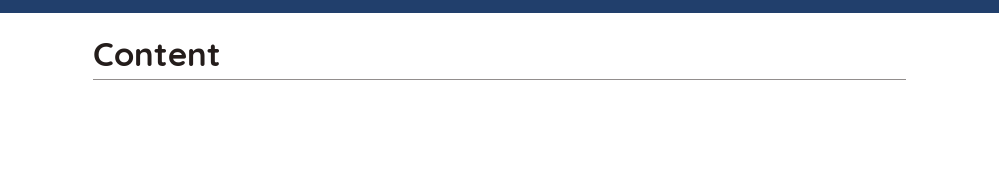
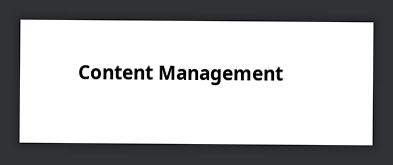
(221, 54) none -> [157,65,285,86] Management

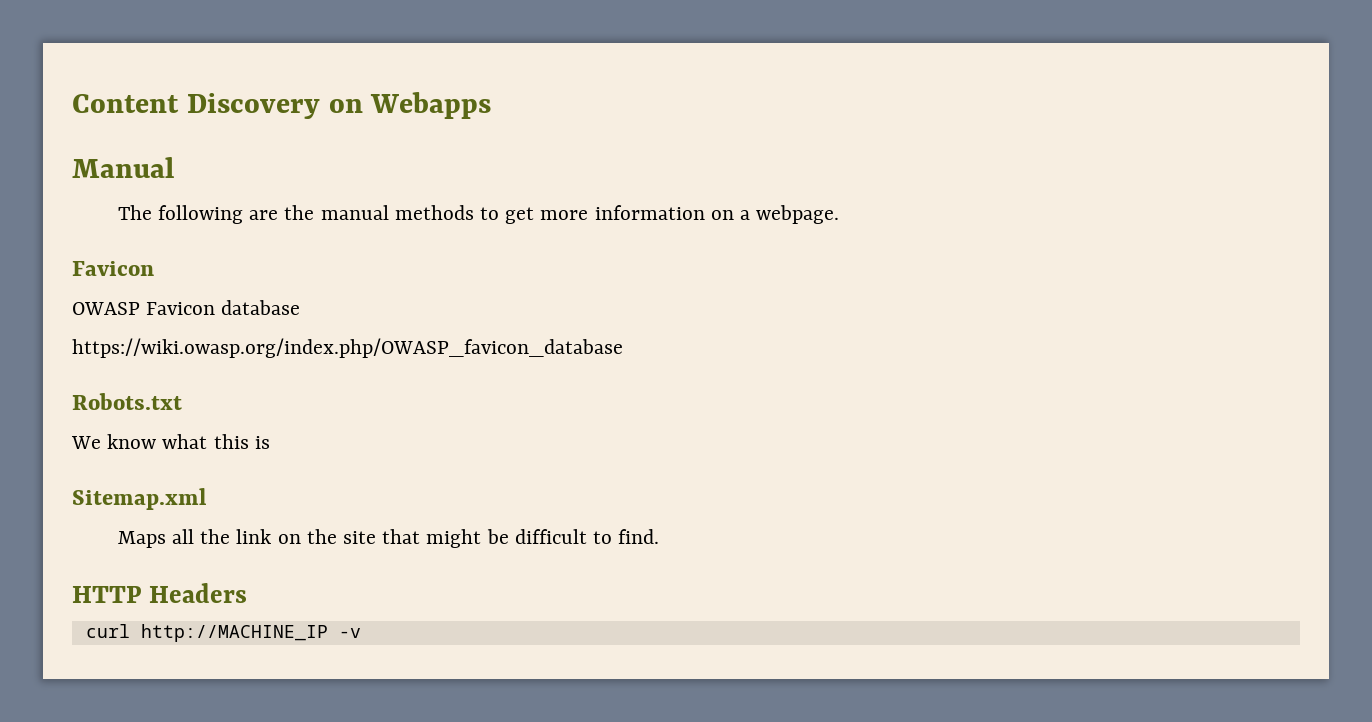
[157,65,285,86] Management -> [186,92,492,119] [72,157,174,178] [117,205,840,224] [72,261,154,276] [72,300,301,315] [72,338,623,358] [72,393,182,410] [71,434,270,449] [72,488,206,510] [117,529,660,548] [72,583,247,603] [85,624,361,642] Discovery on Webapps // Manual // The following are the manual methods to get more information on a webpage. // Favicon // OWASP Favicon database // https://wiki.owasp.org/index.php/OWASP_favicon_database // Robots.txt // We know what this is // Sitemap.xml // Maps all the link on the site that might be difficult to find. // HTTP Headers // curl http://MACHINE_IP -v

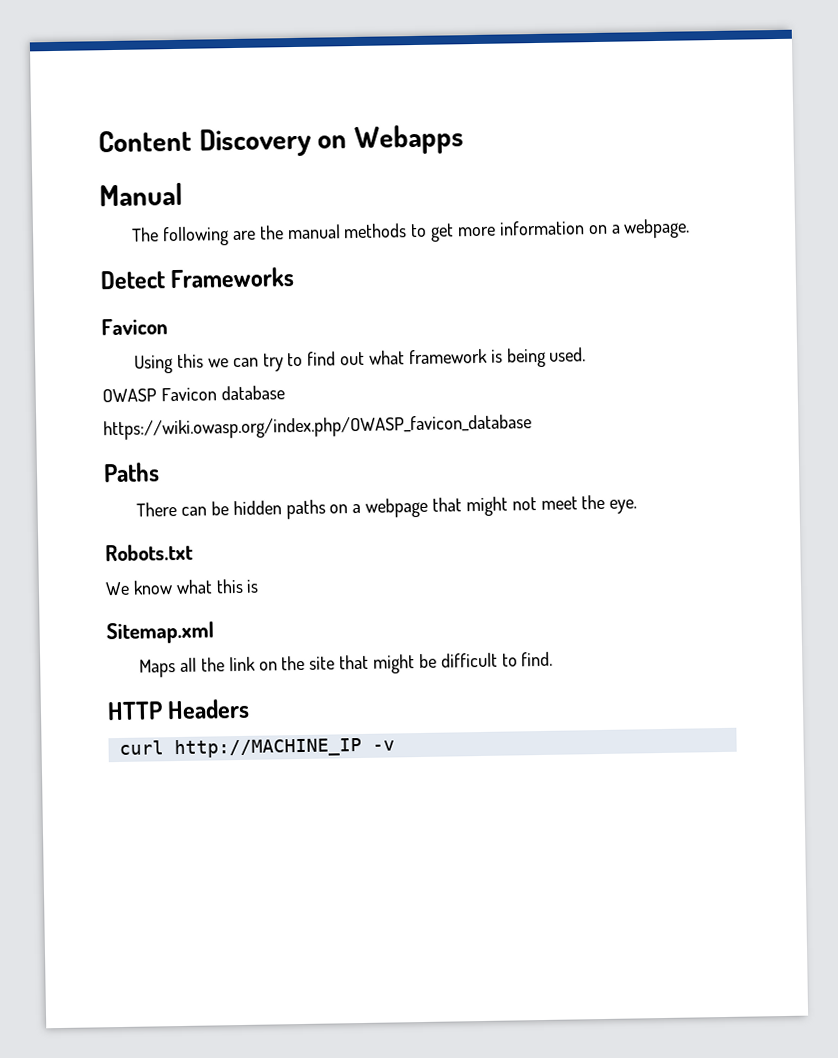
(840, 214) none -> [100,267,295,290] // Detect Frameworks
[72,300,301,315] [72,338,623,358] OWASP Favicon database // https://wiki.owasp.org/index.php/OWASP_favicon_database -> [134,347,587,374] [102,385,285,403] [103,414,532,441] [103,462,160,483] [136,494,638,520] Using this we can try to find out what framework is being used. // OWASP Favicon database // https://wiki.owasp.org/index.php/OWASP_favicon_database // Paths // There can be hidden paths on a webpage that might not meet the eye.

